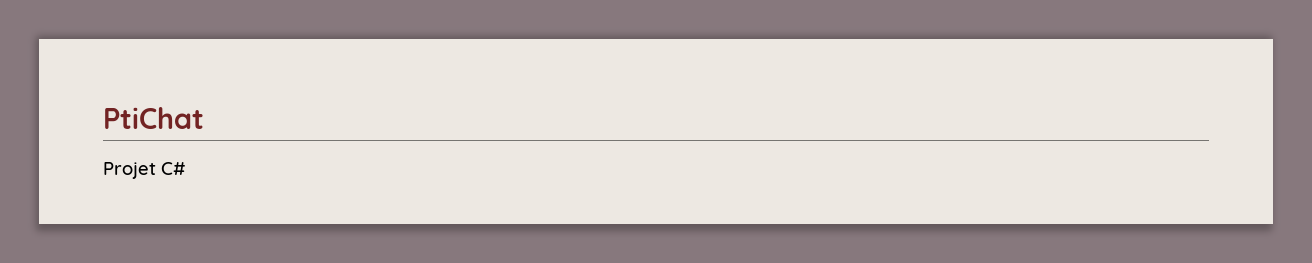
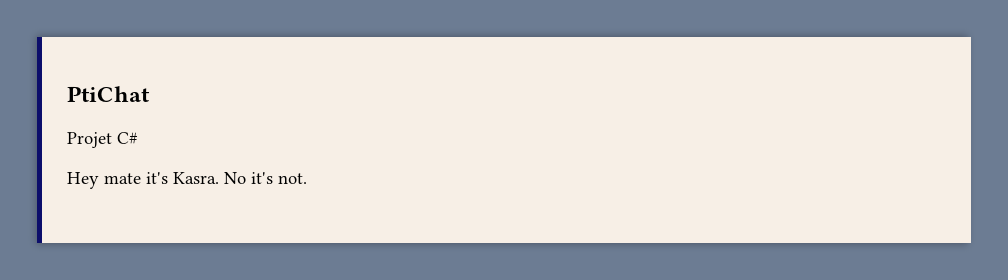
(186, 168) none -> [67,172,307,189] // Hey mate it's Kasra. No it's not.

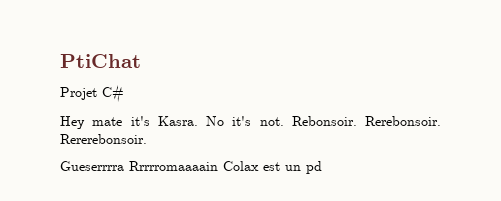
(307, 178) none -> [291,116,441,126] [60,134,147,144] [60,161,322,174] Rebonsoir. Rerebonsoir. Rererebonsoir. // Gueserrrra Rrrrromaaaain Colax est un pd

